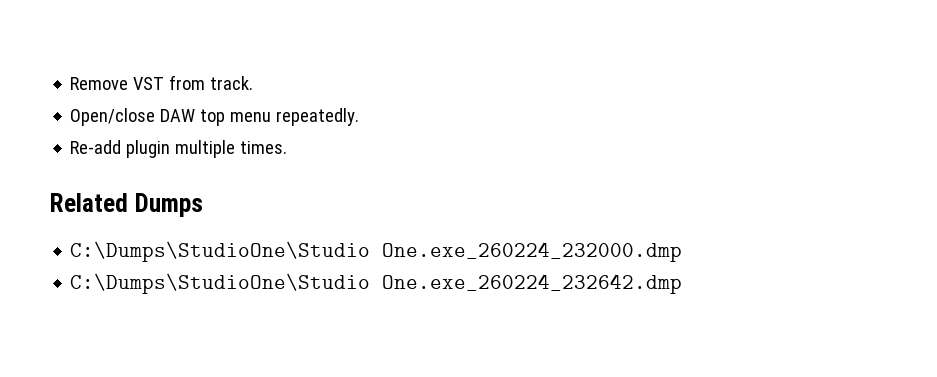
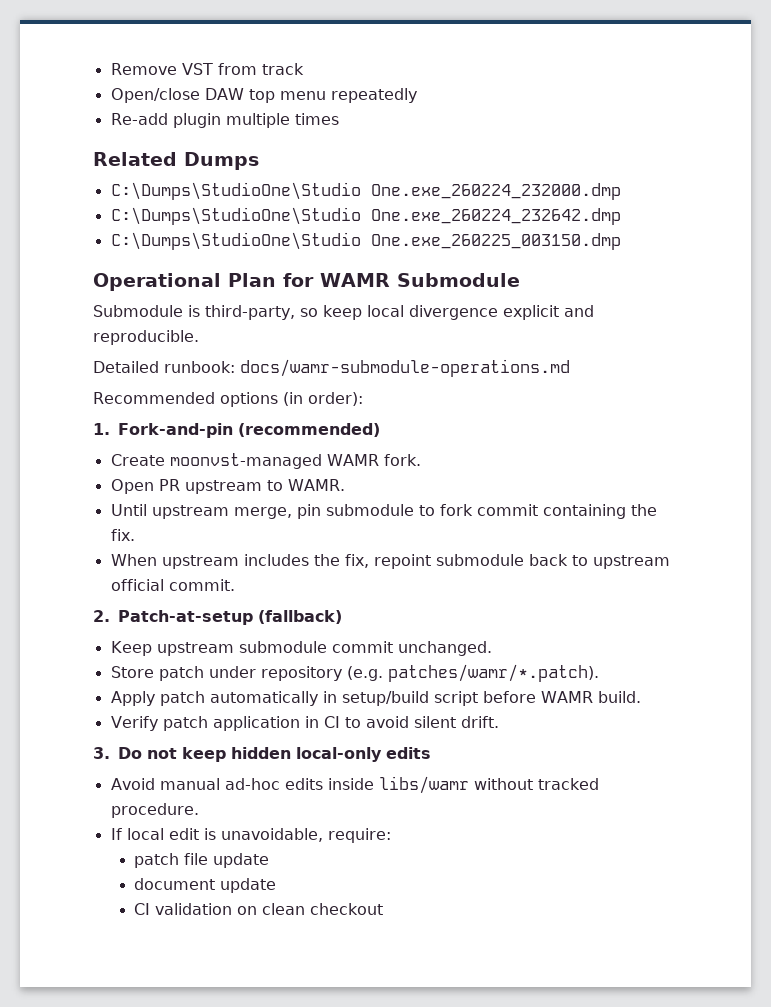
[210,76,254,90] track. -> [261,63,304,75] track
[276,108,360,126] repeatedly. -> [330,88,417,103] repeatedly
[240,141,288,154] times. -> [294,113,339,125] times
(683, 284) none -> [110,232,621,250] [93,273,520,291] [93,305,594,320] [93,330,199,345] [93,359,570,377] [93,392,363,407] [93,423,380,438] [110,453,421,469] [110,479,345,494] [110,504,657,519] [110,529,135,541] [110,554,670,569] [110,579,235,591] [93,610,342,625] [110,641,492,656] [110,664,599,682] [110,691,641,706] [110,716,499,731] [93,747,431,762] [110,776,599,794] [110,803,199,818] [110,828,391,843] [134,853,270,868] [134,878,277,893] [134,903,384,915] // C:\Dumps\StudioOne\Studio One.exe_260225_003150.dmp // Operational Plan for WAMR Submodule // Submodule is third-party, so keep local divergence explicit and reproducible. // Detailed runbook: docs/wamr-submodule-operations.md // Recommended options (in order): // 1. Fork-and-pin (recommended) // Create moonvst-managed WAMR fork. // Open PR upstream to WAMR. // Until upstream merge, pin submodule to fork commit containing the fix. // When upstream includes the fix, repoint submodule back to upstream official commit. // 2. Patch-at-setup (fallback) // Keep upstream submodule commit unchanged. // Store patch under repository (e.g. patches/wamr/*.patch). // Apply patch automatically in setup/build script before WAMR build. // Verify patch application in CI to avoid silent drift. // 3. Do not keep hidden local-only edits // Avoid manual ad-hoc edits inside libs/wamr without tracked procedure. // If local edit is unavoidable, require: // patch file update // document update // CI validation on clean checkout

